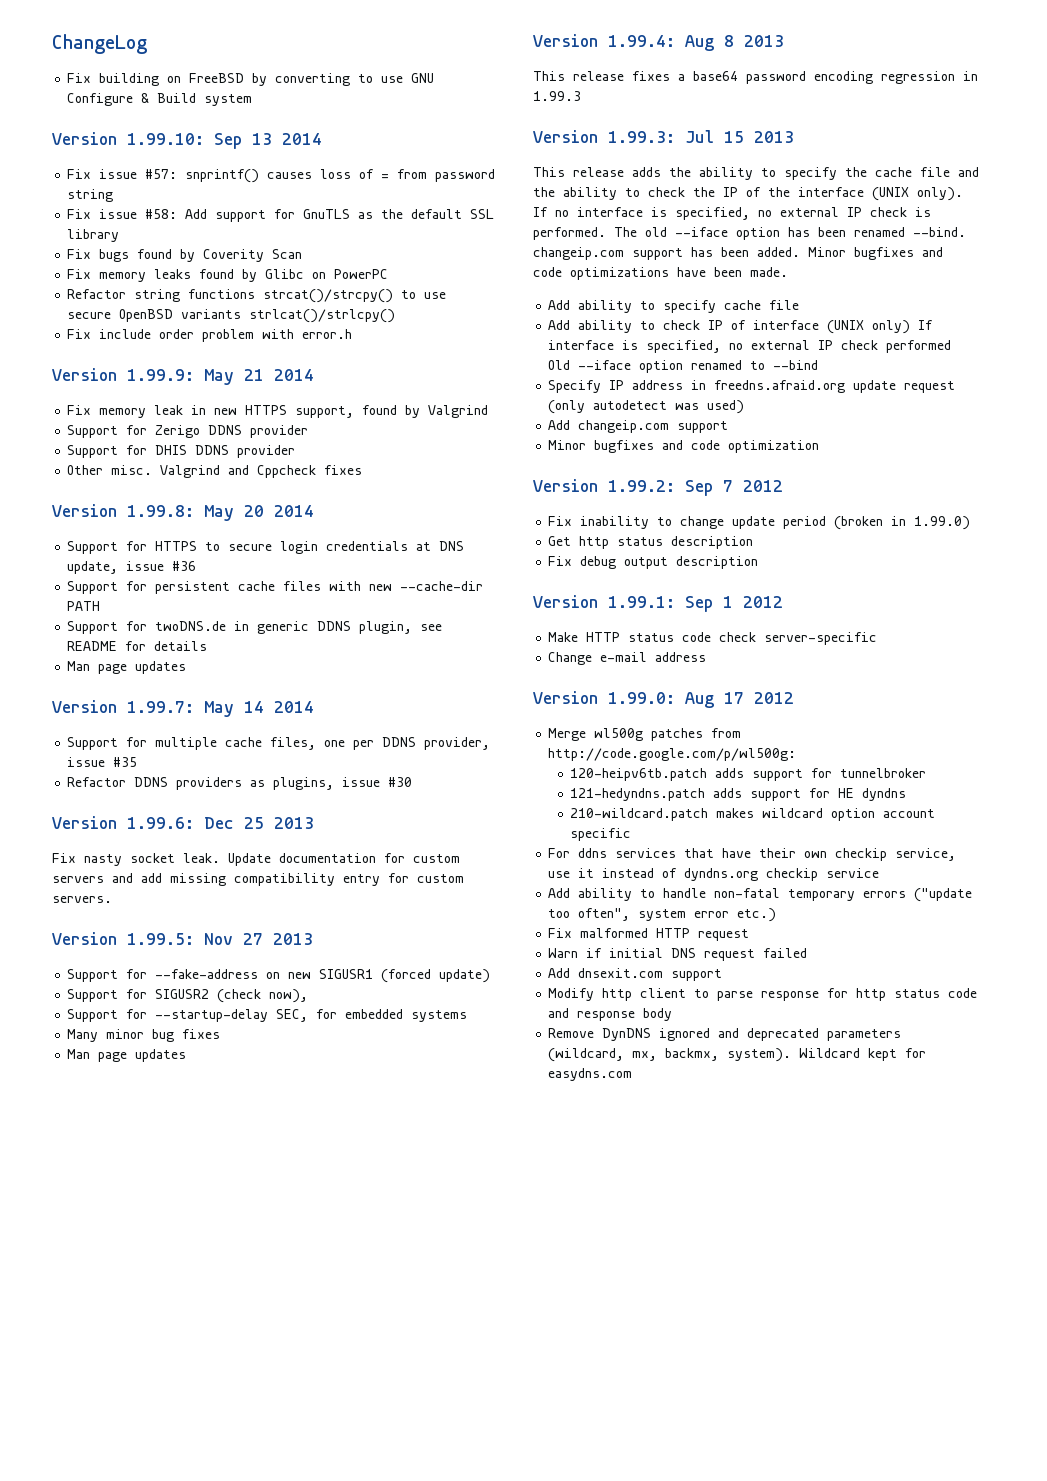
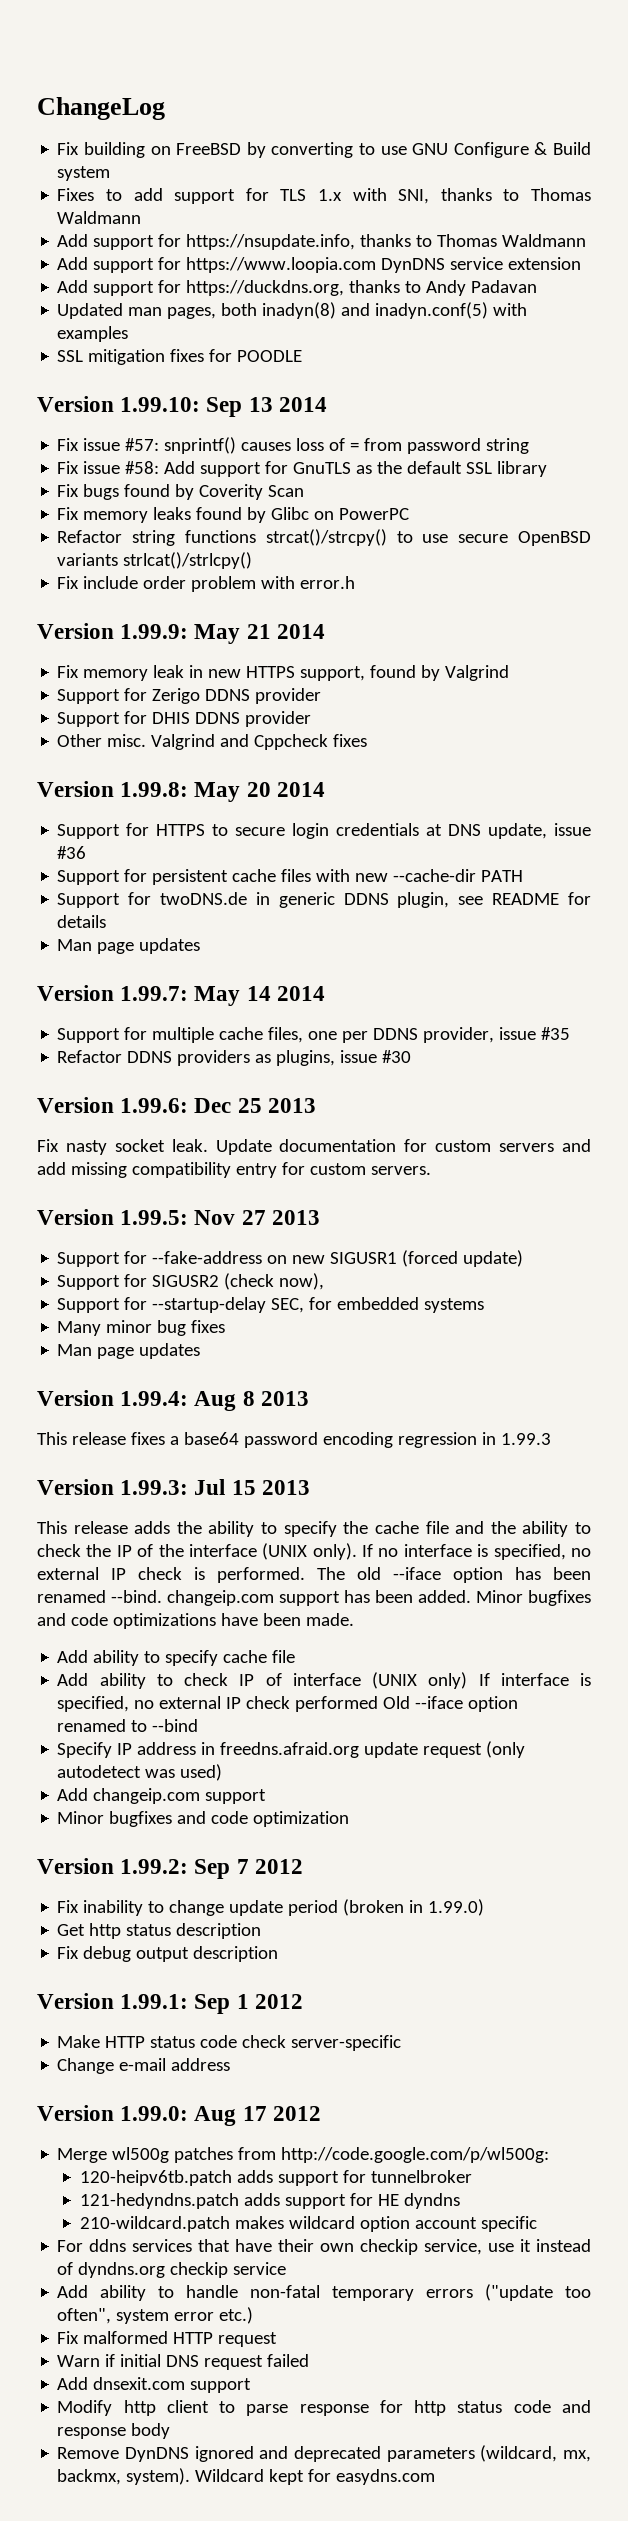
(253, 100) none -> [57,188,592,204] [57,211,142,224] [57,234,587,250] [57,257,582,273] [57,280,538,296] [57,302,528,319] [57,326,129,342] [57,349,303,365] // Fixes to add support for TLS 1.x with SNI, thanks to Thomas Waldmann // Add support for https://nsupdate.info, thanks to Thomas Waldmann // Add support for https://www.loopia.com DynDNS service extension // Add support for https://duckdns.org, thanks to Andy Padavan // Updated man pages, both inadyn(8) and inadyn.conf(5) with examples // SSL mitigation fixes for POODLE

